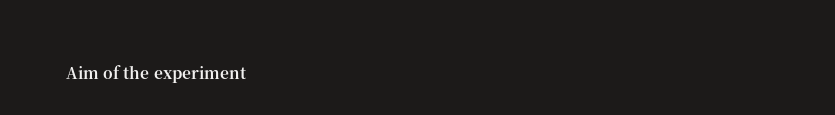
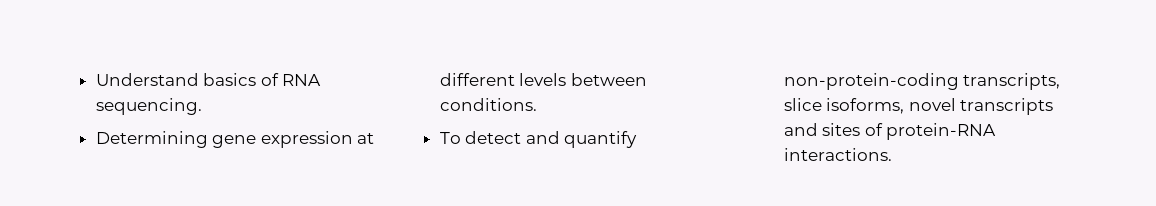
[66,65,247,83] Aim of the experiment -> [95,73,322,86] [95,98,202,115] [95,131,375,148] [439,73,647,86] [439,98,537,111] [439,131,638,148] [783,73,1061,90] [783,98,1054,115] [783,123,997,140] [783,148,892,161] Understand basics of RNA sequencing. // Determining gene expression at different levels between conditions. // To detect and quantify non-protein-coding transcripts, slice isoforms, novel transcripts and sites of protein-RNA interactions.

